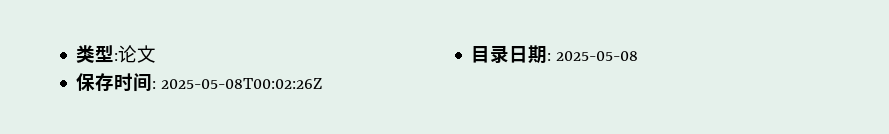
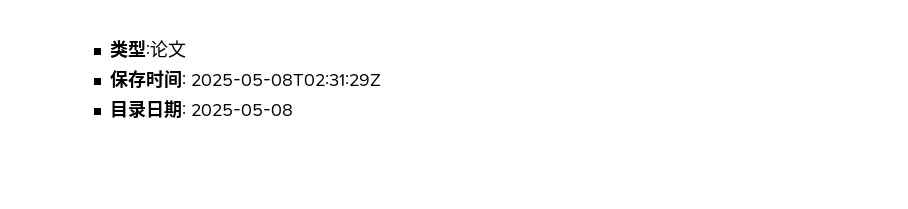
[161,78,323,89] 2025-05-08T00:02:26Z -> [190,74,381,86] 2025-05-08T02:31:29Z

